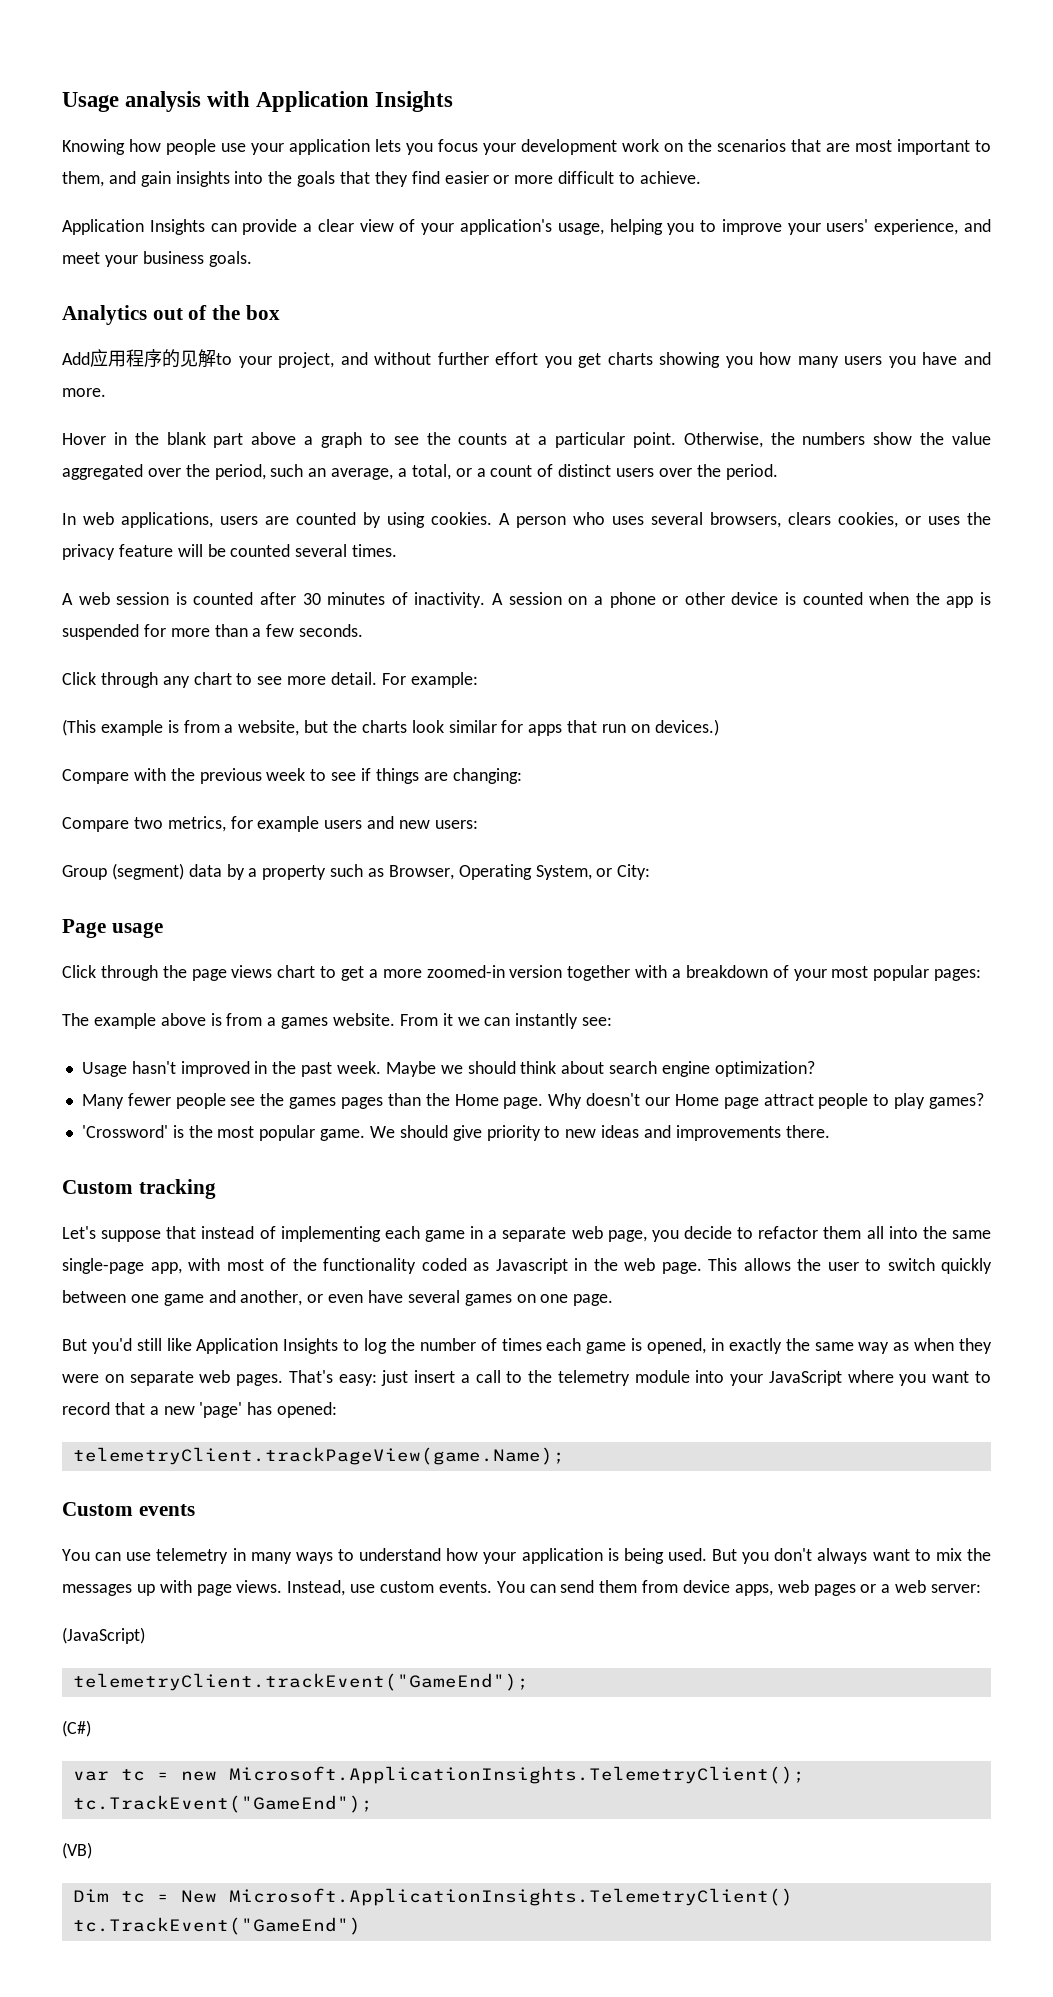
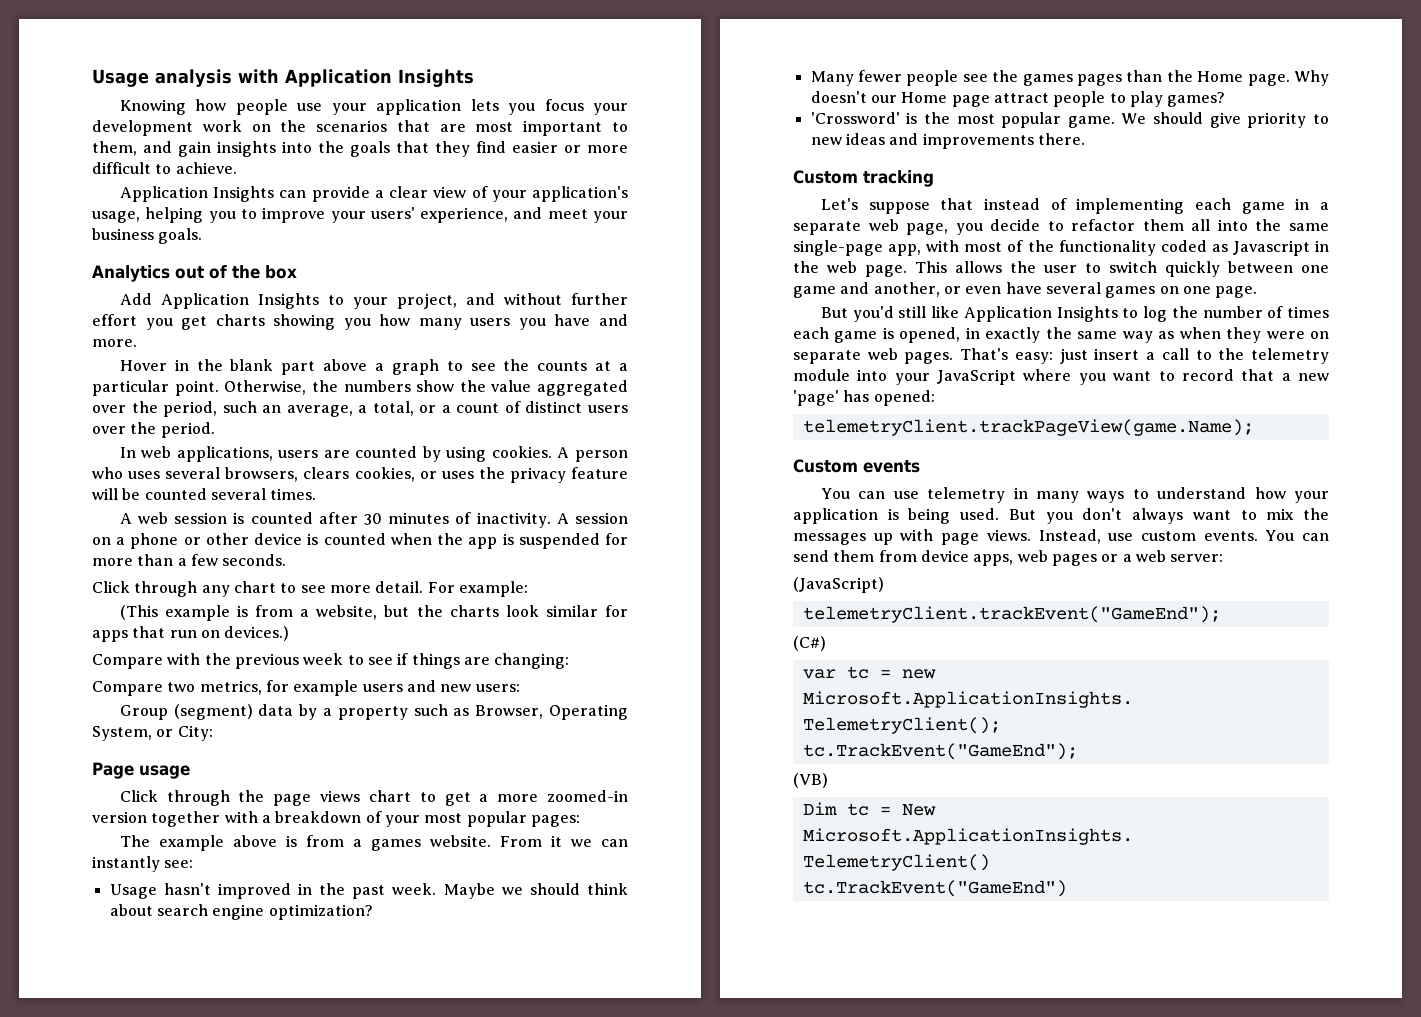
[90,349,216,368] 应用程序的见解 -> [160,293,319,309] Application Insights

